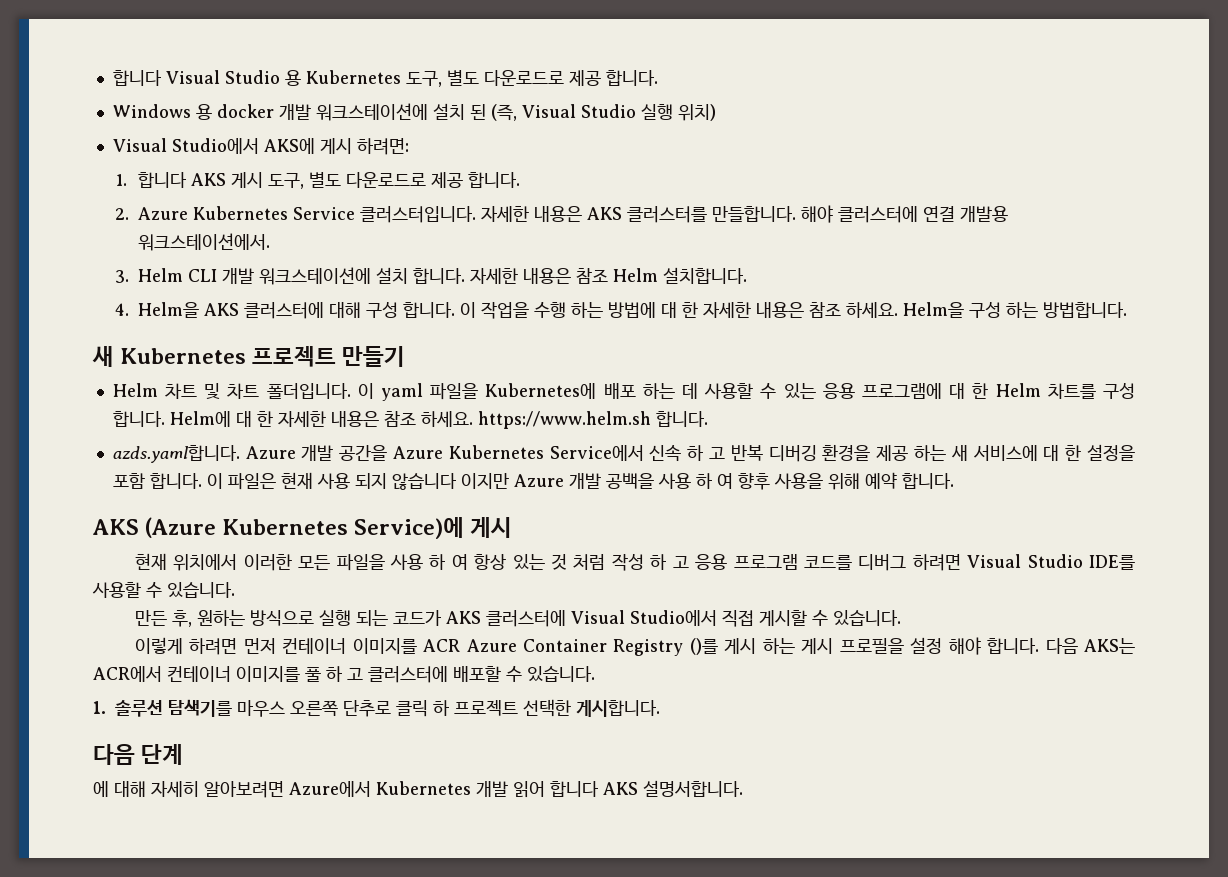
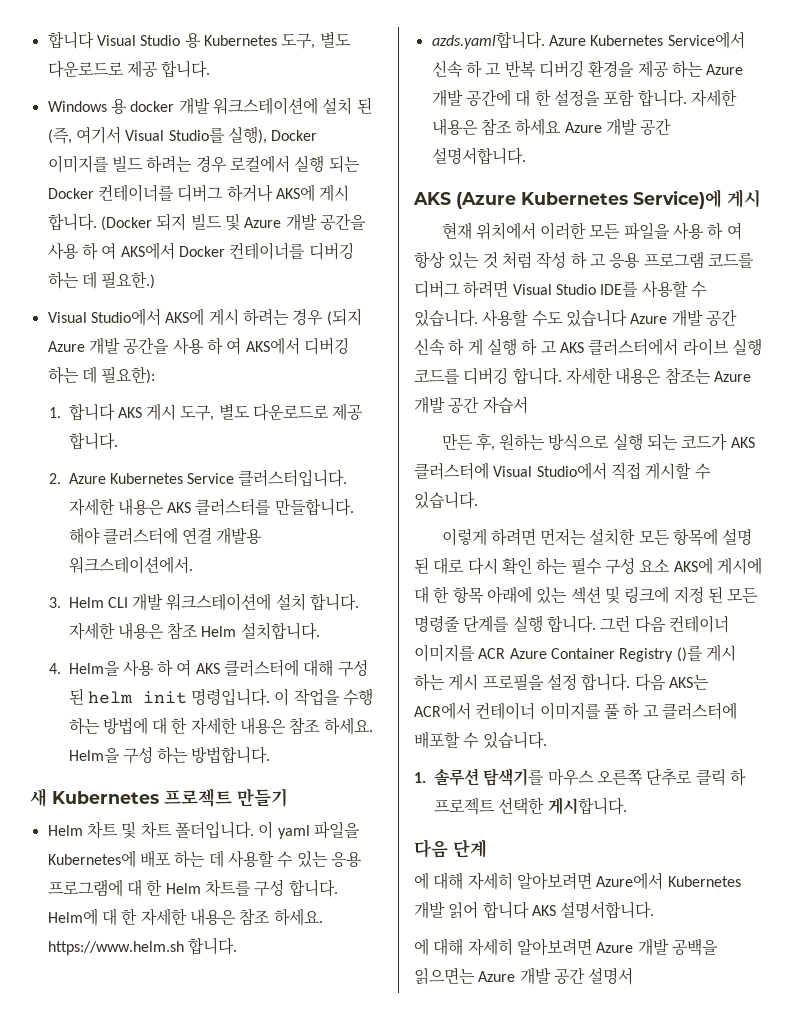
[521,104,716,121] [112,138,409,155] Visual Studio 실행 위치) // Visual Studio에서 AKS에 게시 하려면: -> [75,126,318,144] [47,155,360,173] [47,184,350,202] [47,213,366,231] [47,242,354,260] [47,271,156,289] [47,308,362,326] [47,337,349,355] [47,366,156,384] 여기서 Visual Studio를 실행), Docker 이미지를 빌드 하려는 경우 로컬에서 실행 되는 Docker 컨테이너를 디버그 하거나 AKS에 게시 합니다. (Docker 되지 빌드 및 Azure 개발 공간을 사용 하 여 AKS에서 Docker 컨테이너를 디버깅 하는 데 필요한.) // Visual Studio에서 AKS에 게시 하려는 경우 (되지 Azure 개발 공간을 사용 하 여 AKS에서 디버깅 하는 데 필요한):
(200, 310) none -> [122,659,192,677] 사용 하 여
[403,302,456,318] 합니다. -> [68,688,271,706] 된 helm init 명령입니다.
[301,445,444,461] 개발 공간을 Azure -> (586, 40) none
[950,445,1038,461] 새 서비스에 -> [706,64,744,75] [431,89,511,107] Azure 개발 공간에
[206,472,954,490] 이 파일은 현재 사용 되지 않습니다 이지만 Azure 개발 공백을 사용 하 여 향후 사용을 위해 예약 합니다. -> [690,89,737,107] [431,118,672,136] [431,147,526,165] 자세한 내용은 참조 하세요 Azure 개발 공간 설명서합니다.
(235, 590) none -> [482,309,737,327] [414,338,762,356] [414,367,751,385] [414,396,528,414] 사용할 수도 있습니다 Azure 개발 공간 신속 하 게 실행 하 고 AKS 클러스터에서 라이브 실행 코드를 디버깅 합니다. 자세한 내용은 참조는 Azure 개발 공간 자습서
[243,638,276,654] 먼저 -> [540,528,753,546] [414,557,762,575] [414,586,759,604] [414,615,666,633] 먼저는 설치한 모든 항목에 설명 된 대로 다시 확인 하는 필수 구성 요소 AKS에 게시에 대 한 항목 아래에 있는 섹션 및 링크에 지정 된 모든 명령줄 단계를 실행 합니다. 그런 다음
[948,637,981,655] 해야 -> (577, 681) none
(743, 788) none -> [414,938,718,956] [414,967,634,985] // 에 대해 자세히 알아보려면 Azure 개발 공백을 읽으면는 Azure 개발 공간 설명서

